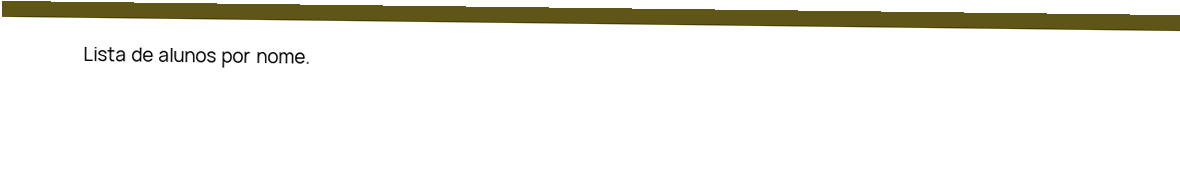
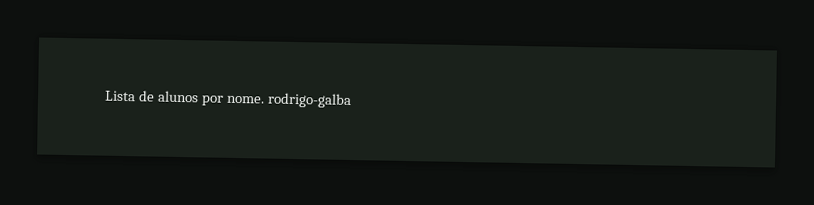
(311, 57) none -> [266,92,352,109] rodrigo-galba

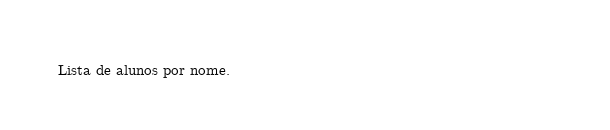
[266,92,352,109] rodrigo-galba -> (230, 71) none

